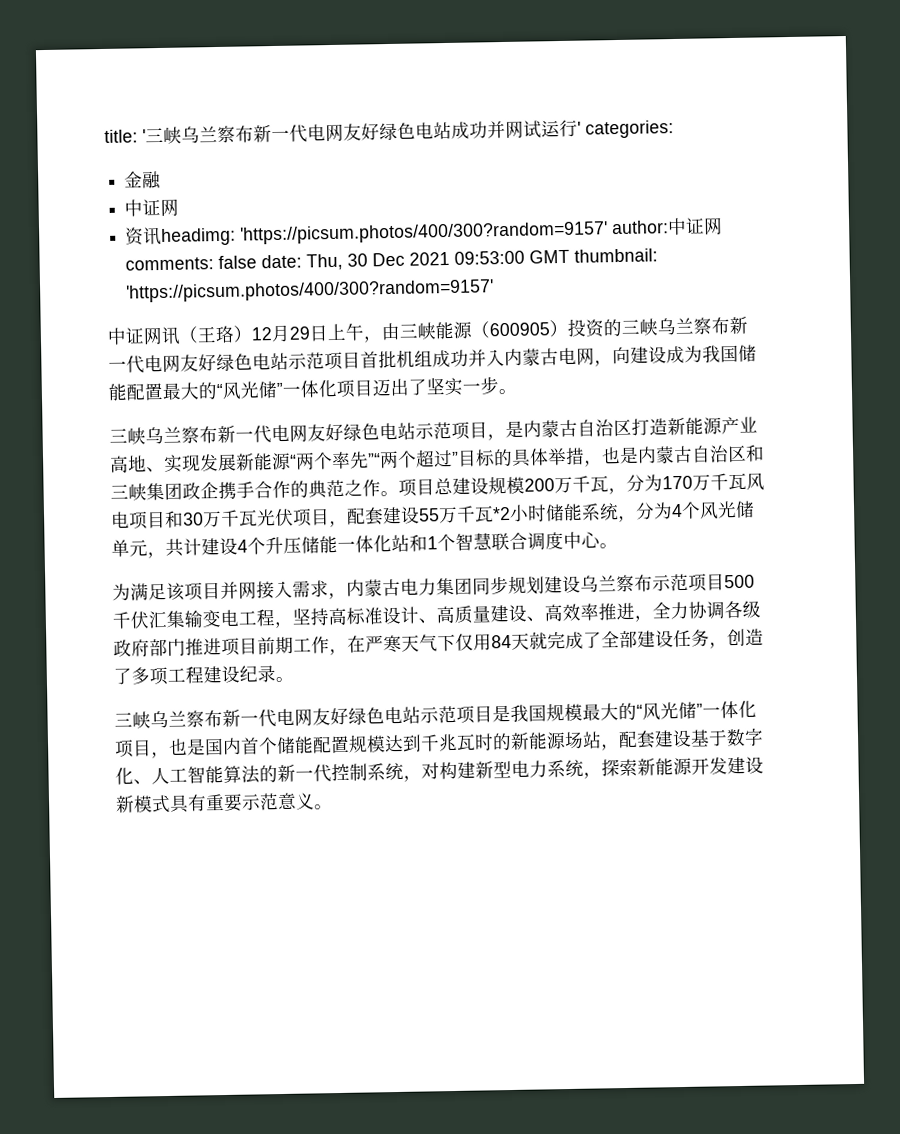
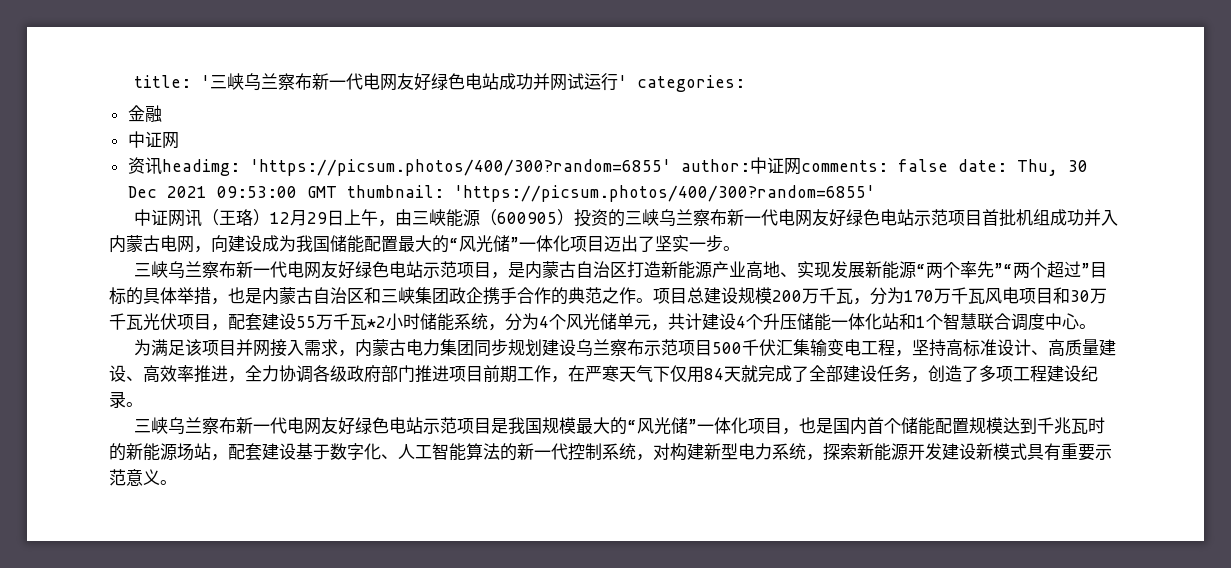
[240,221,609,245] 'https://picsum.photos/400/300?random=9157' -> [249,159,671,176] 'https://picsum.photos/400/300?random=6855'
[126,279,495,303] 'https://picsum.photos/400/300?random=9157' -> [453,185,875,202] 'https://picsum.photos/400/300?random=6855'

